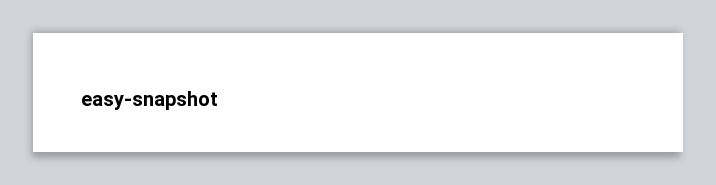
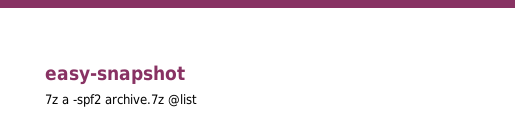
(218, 100) none -> [45,94,197,107] // 7z a -spf2 archive.7z @list

